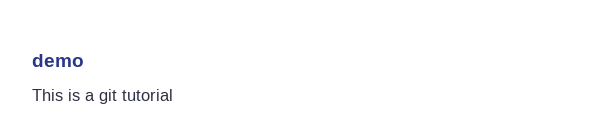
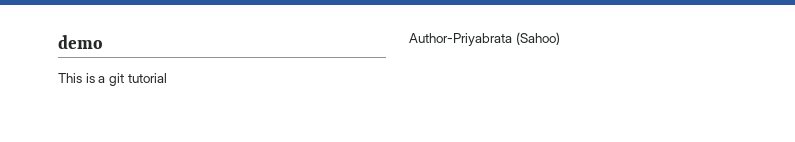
(173, 95) none -> [409,32,560,46] // Author-Priyabrata (Sahoo)

